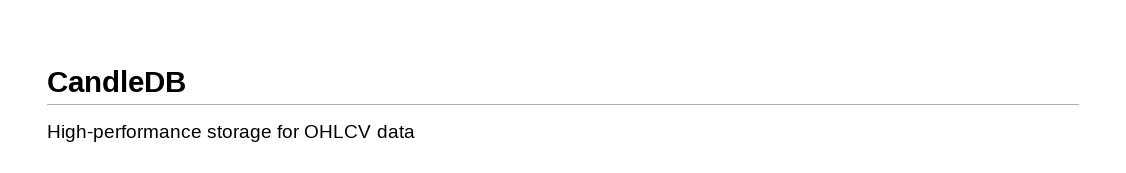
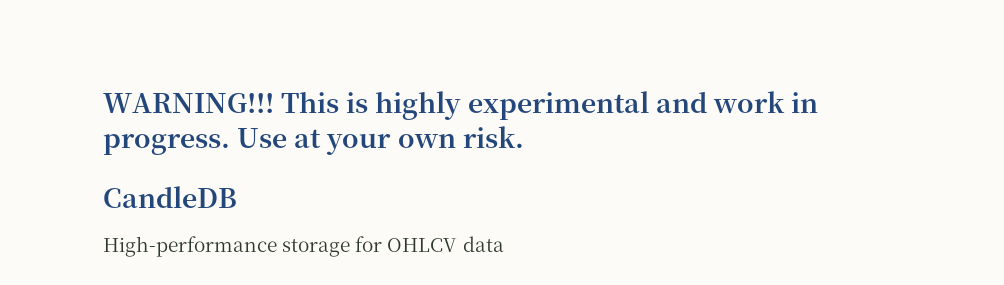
(47, 81) none -> [103,91,819,120] [103,126,524,155] WARNING!!! This is highly experimental and work in progress. Use at your own risk. //

